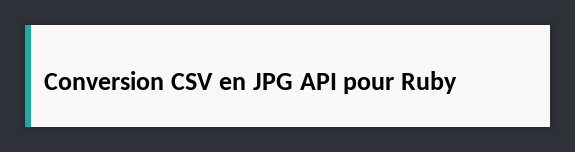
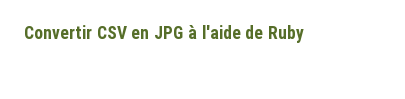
[44,71,164,90] Conversion -> [24,25,92,39] Convertir
[299,73,395,94] API pour -> [187,25,264,39] à l'aide de

